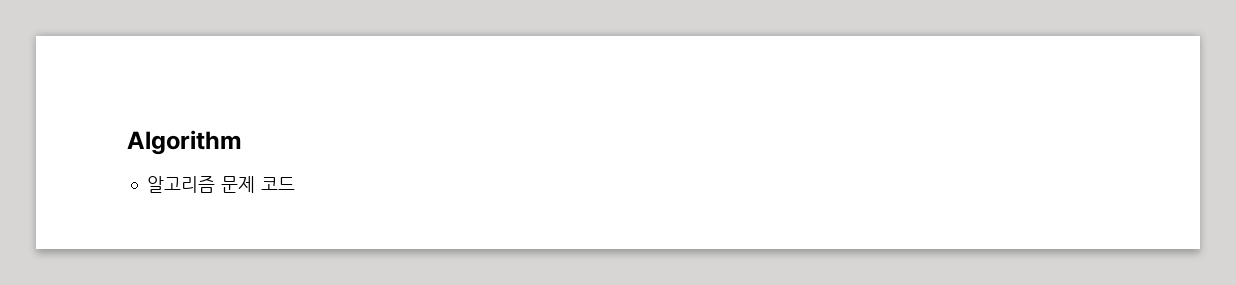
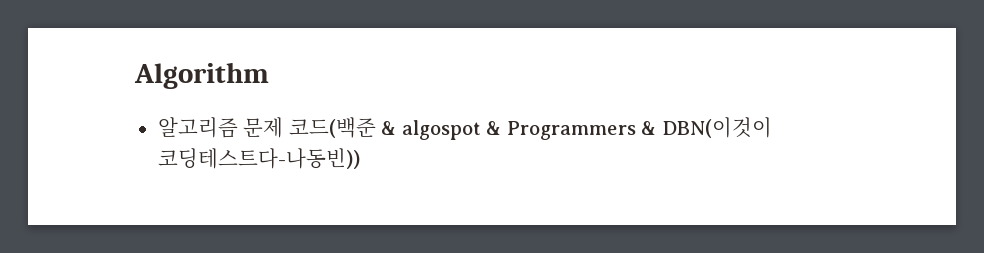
[260,177,295,190] 코드 -> [288,117,772,140] [157,148,360,169] 코드(백준 & algospot & Programmers & DBN(이것이 코딩테스트다-나동빈))

